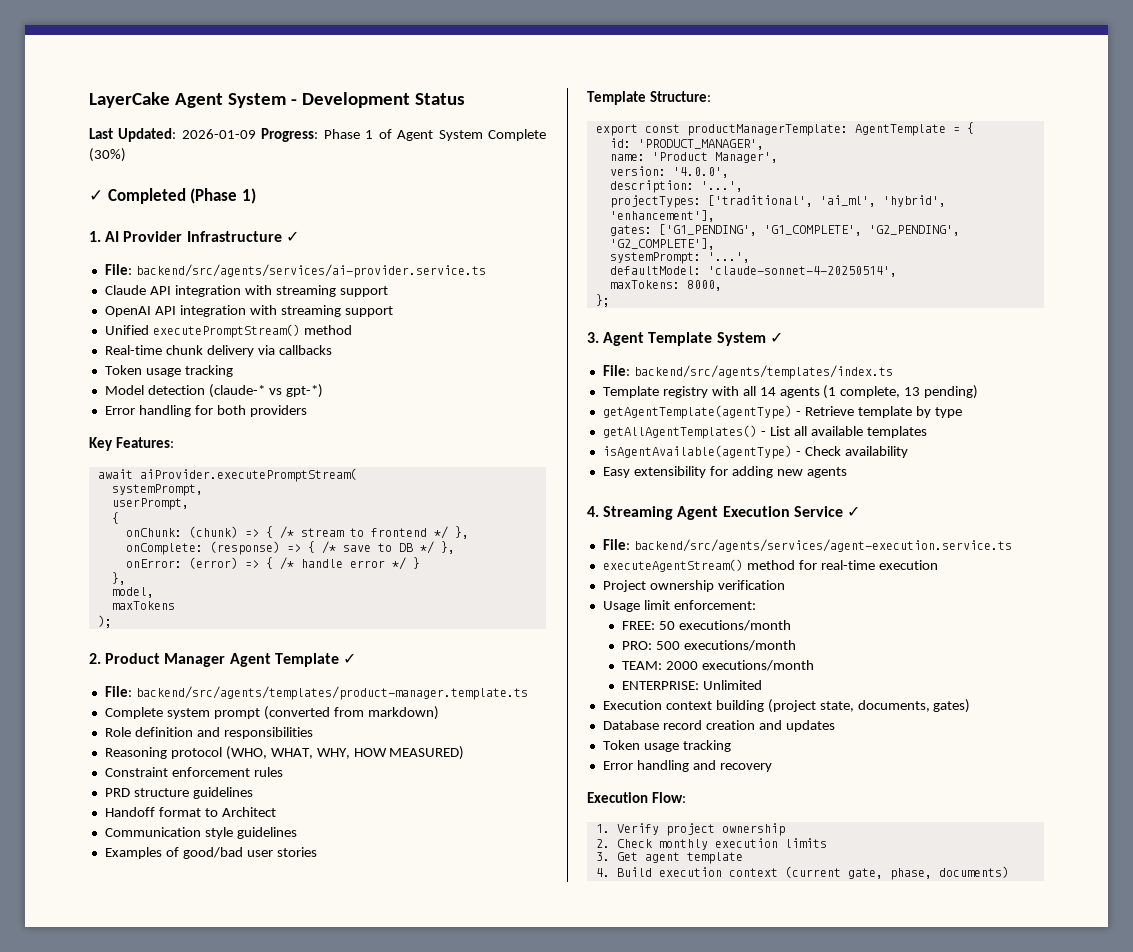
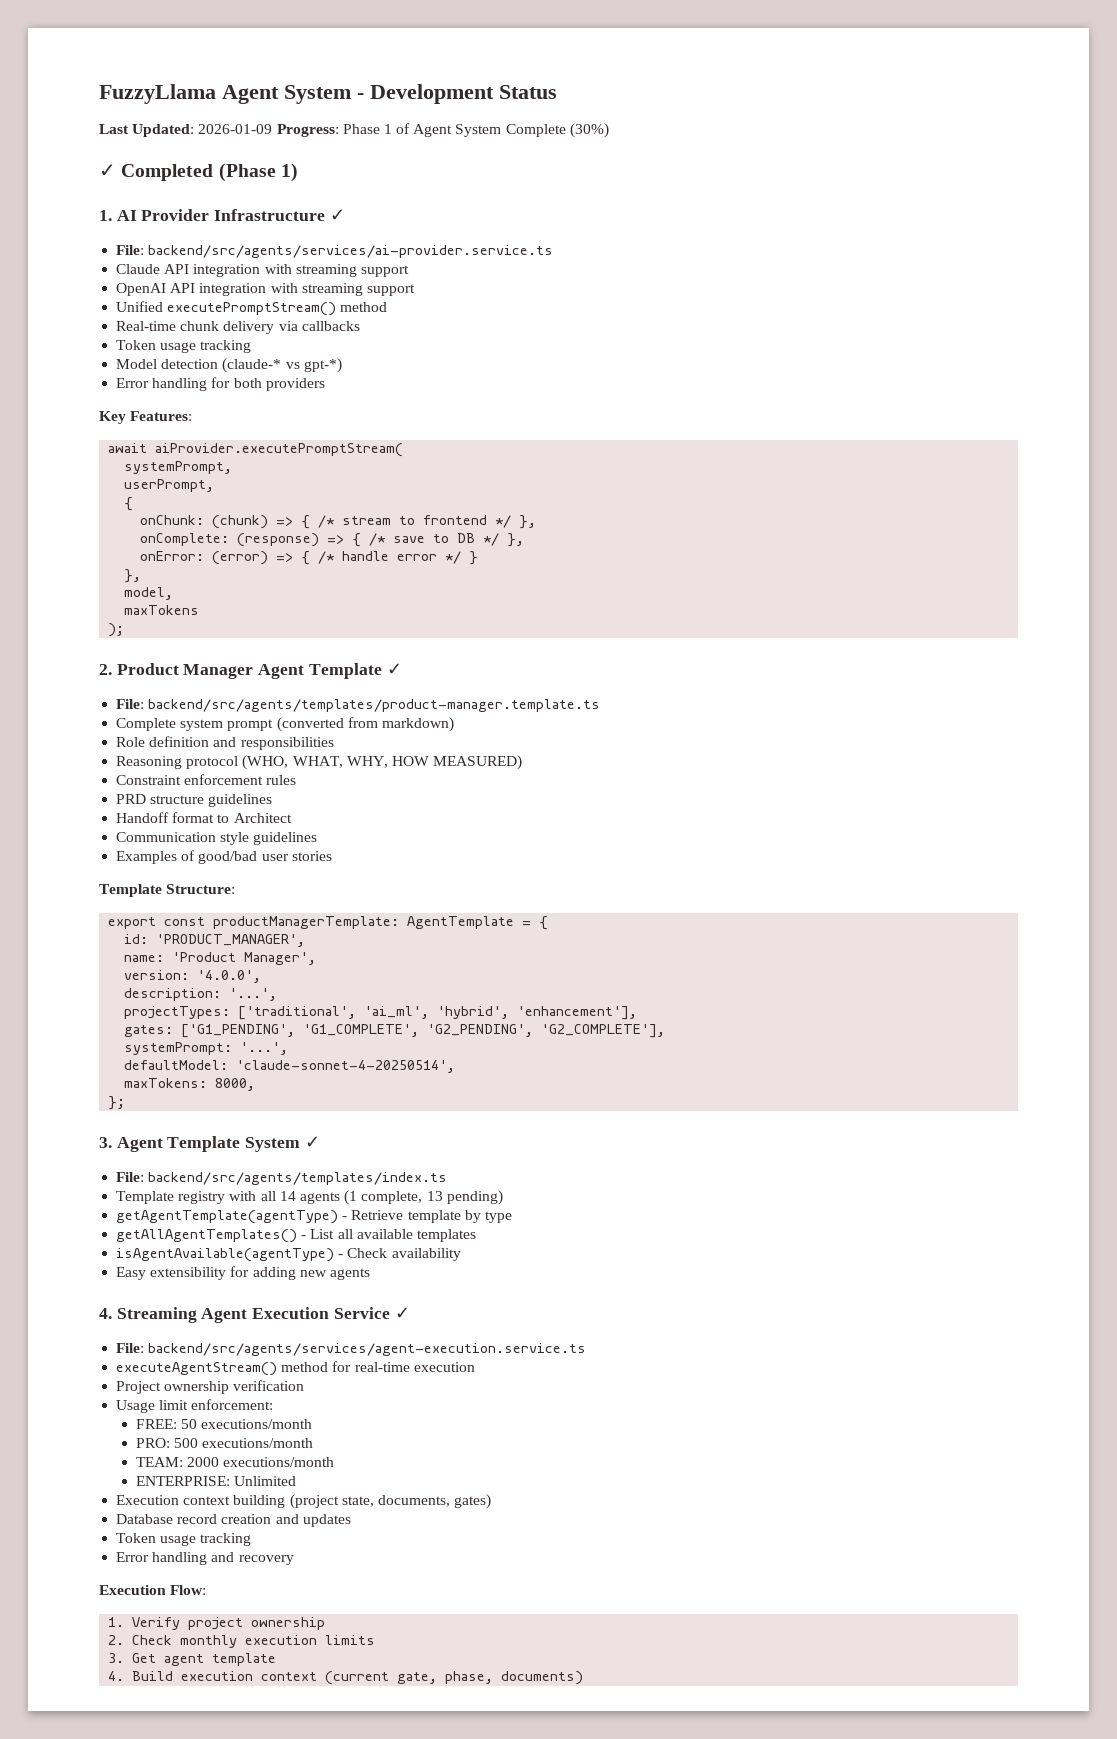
[89,92,170,108] LayerCake -> [99,84,216,104] FuzzyLlama

